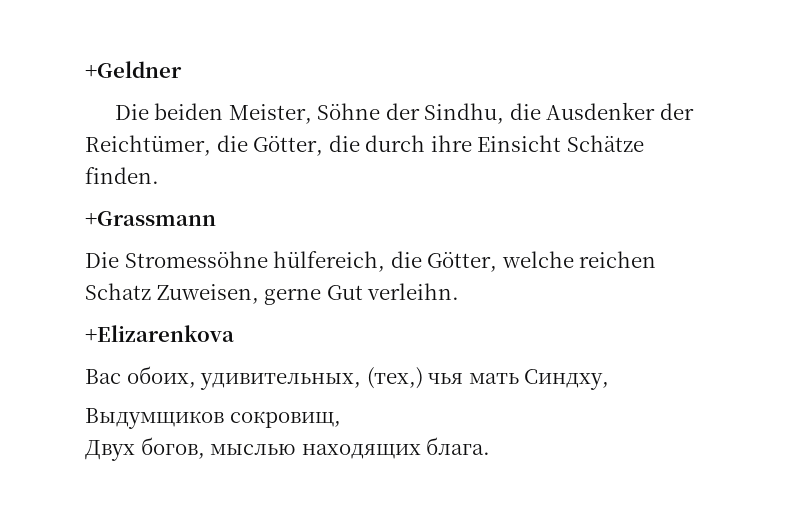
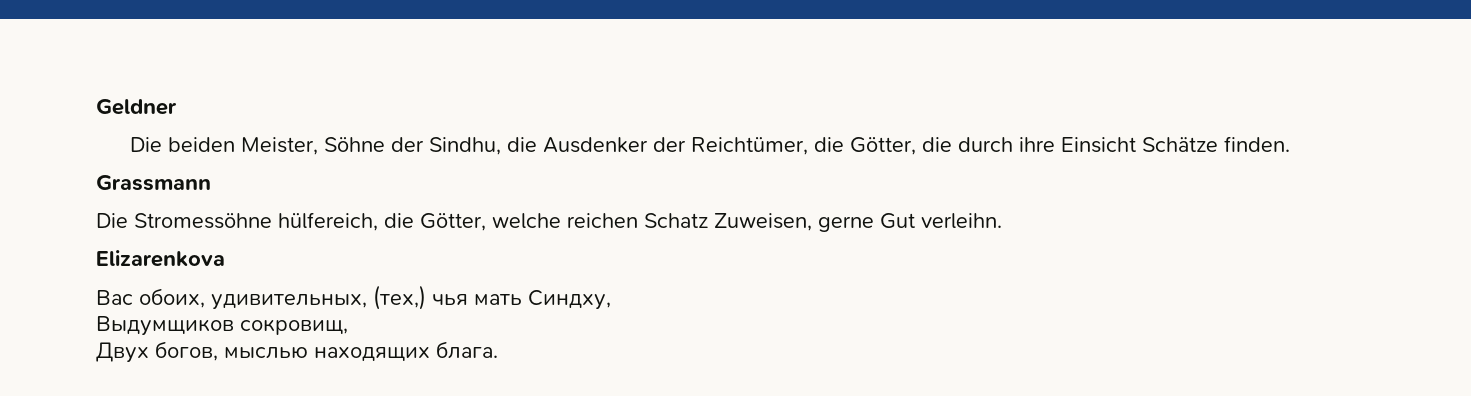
[85,61,182,78] +Geldner -> [96,99,177,115] Geldner
[85,211,216,226] +Grassmann -> [96,175,211,191] Grassmann
[85,325,234,342] +Elizarenkova -> [96,250,225,267] Elizarenkova

